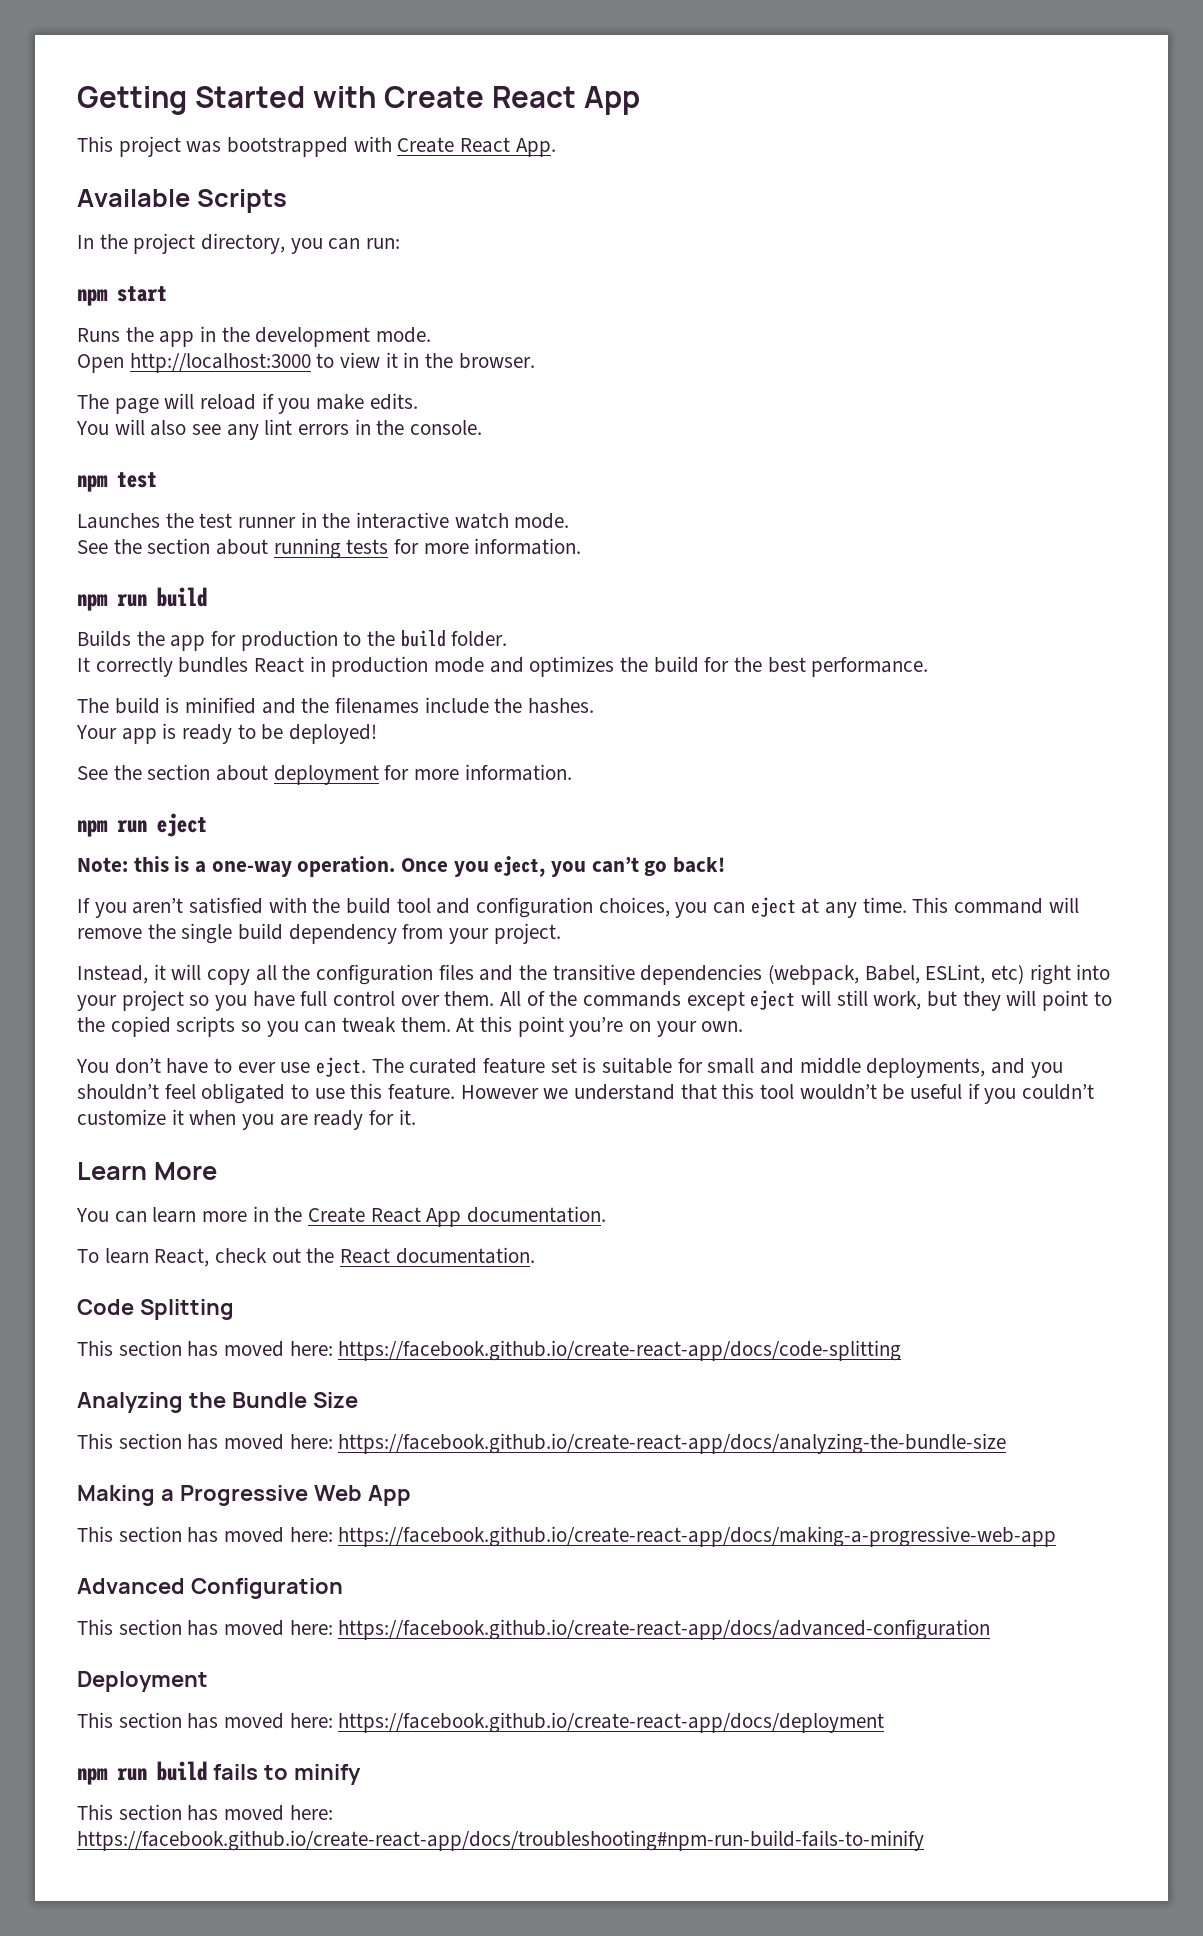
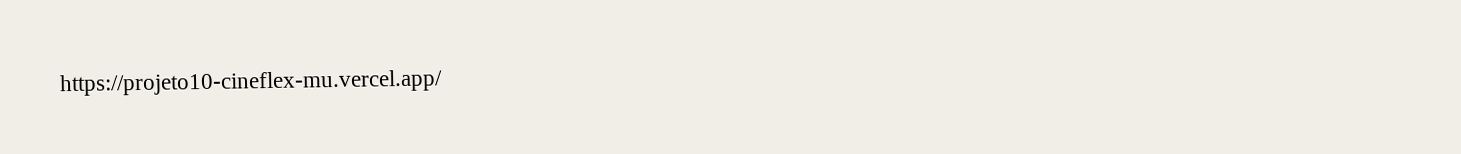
[77,86,640,115] [77,136,556,157] [77,189,287,213] [77,233,401,254] [77,286,167,306] [77,326,432,347] [77,352,535,373] [77,393,418,414] [76,419,483,440] [77,472,157,492] [77,512,570,529] [77,538,582,559] [77,587,207,611] [77,630,508,651] [77,656,929,677] [77,697,595,714] [76,723,378,744] [77,764,572,785] [77,813,207,837] [77,856,726,877] [77,897,1079,918] [77,923,561,944] [77,964,1111,985] [77,990,1112,1011] [77,1016,744,1037] [76,1057,1063,1078] [77,1083,1095,1104] [77,1109,416,1130] [77,1162,217,1180] [76,1206,607,1227] [77,1247,535,1267] [77,1299,234,1320] [77,1340,902,1361] [77,1392,358,1413] [77,1433,1007,1454] [77,1485,411,1506] [77,1526,1057,1547] [77,1578,343,1599] [77,1619,991,1640] [77,1671,208,1692] [77,1712,885,1733] [77,1761,361,1785] [77,1804,333,1821] [77,1830,924,1851] Getting Started with Create React App // This project was bootstrapped with Create React App. // Available Scripts // In the project directory, you can run: // npm start // Runs the app in the development mode. // Open http://localhost:3000 to view it in the browser. // The page will reload if you make edits. // You will also see any lint errors in the console. // npm test // Launches the test runner in the interactive watch mode. // See the section about running tests for more information. // npm run build // Builds the app for production to the build folder. // It correctly bundles React in production mode and optimizes the build for the best performance. // The build is minified and the filenames include the hashes. // Your app is ready to be deployed! // See the section about deployment for more information. // npm run eject // Note: this is a one-way operation. Once you eject, you can’t go back! // If you aren’t satisfied with the build tool and configuration choices, you can eject at any time. This command will remove the single build dependency from your project. // Instead, it will copy all the configuration files and the transitive dependencies (webpack, Babel, ESLint, etc) right into your project so you have full control over them. All of the commands except eject will still work, but they will point to the copied scripts so you can tweak them. At this point you’re on your own. // You don’t have to ever use eject. The curated feature set is suitable for small and middle deployments, and you shouldn’t feel obligated to use this feature. However we understand that this tool wouldn’t be useful if you couldn’t customize it when you are ready for it. // Learn More // You can learn more in the Create React App documentation. // To learn React, check out the React documentation. // Code Splitting // This section has moved here: https://facebook.github.io/create-react-app/docs/code-splitting // Analyzing the Bundle Size // This section has moved here: https://facebook.github.io/create-react-app/docs/analyzing-the-bundle-size // Making a Progressive Web App // This section has moved here: https://facebook.github.io/create-react-app/docs/making-a-progressive-web-app // Advanced Configuration // This section has moved here: https://facebook.github.io/create-react-app/docs/advanced-configuration // Deployment // This section has moved here: https://facebook.github.io/create-react-app/docs/deployment // npm run build fails to minify // This section has moved here: https://facebook.github.io/create-react-app/docs/troubleshooting#npm-run-build-fails-to-minify -> [59,69,443,97] https://projeto10-cineflex-mu.vercel.app/

